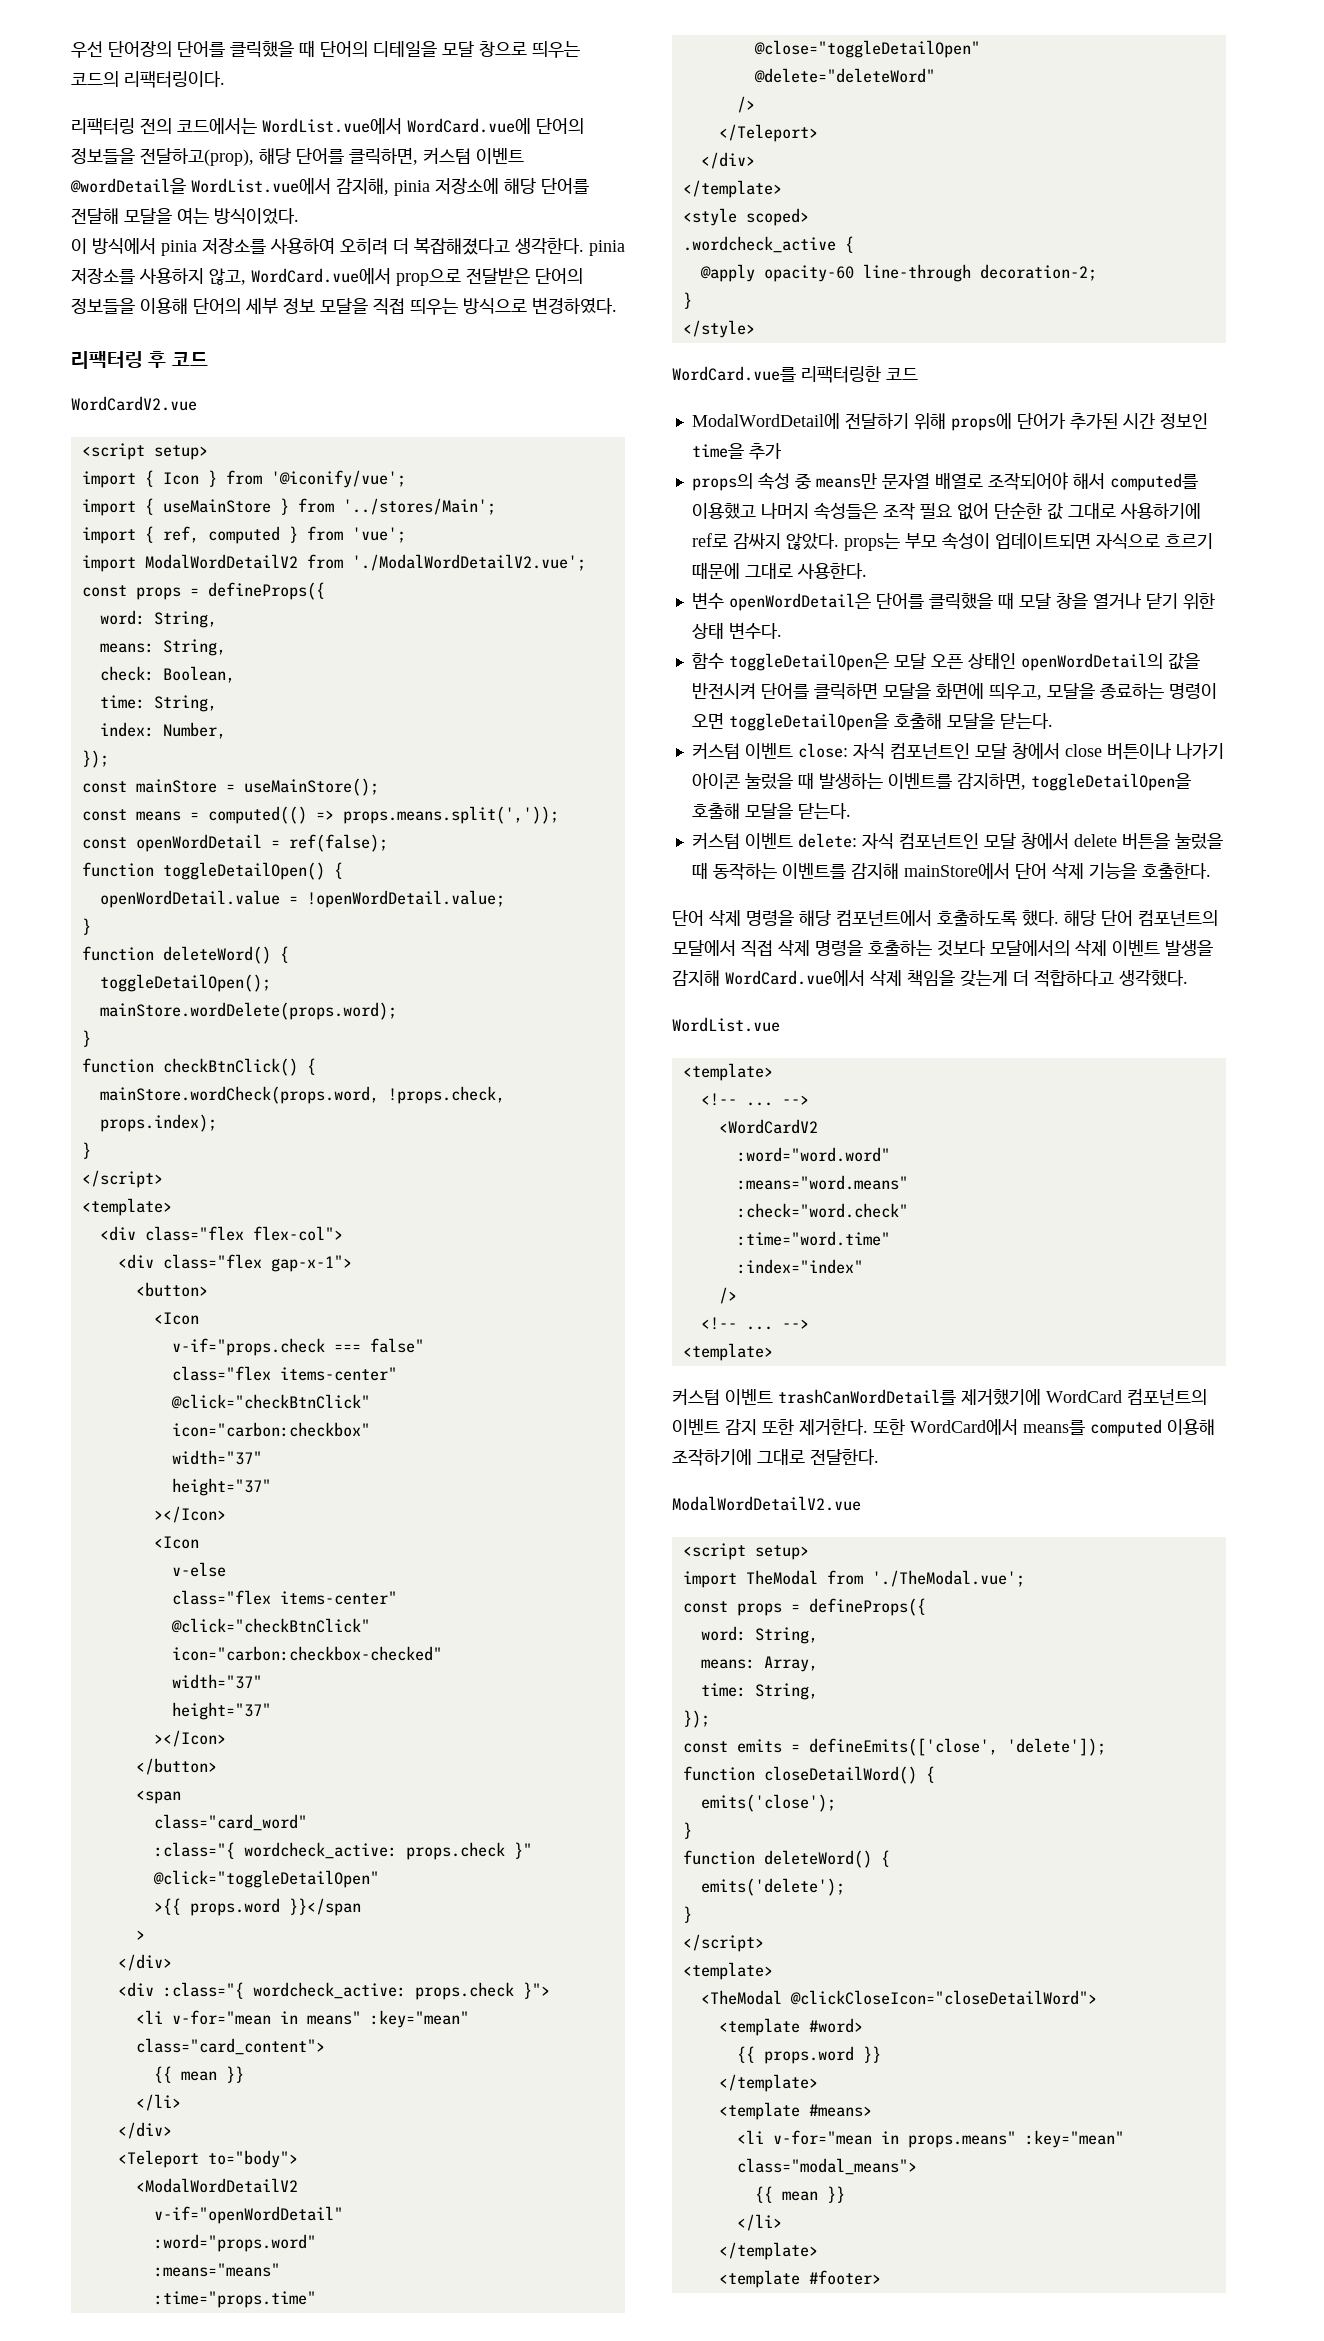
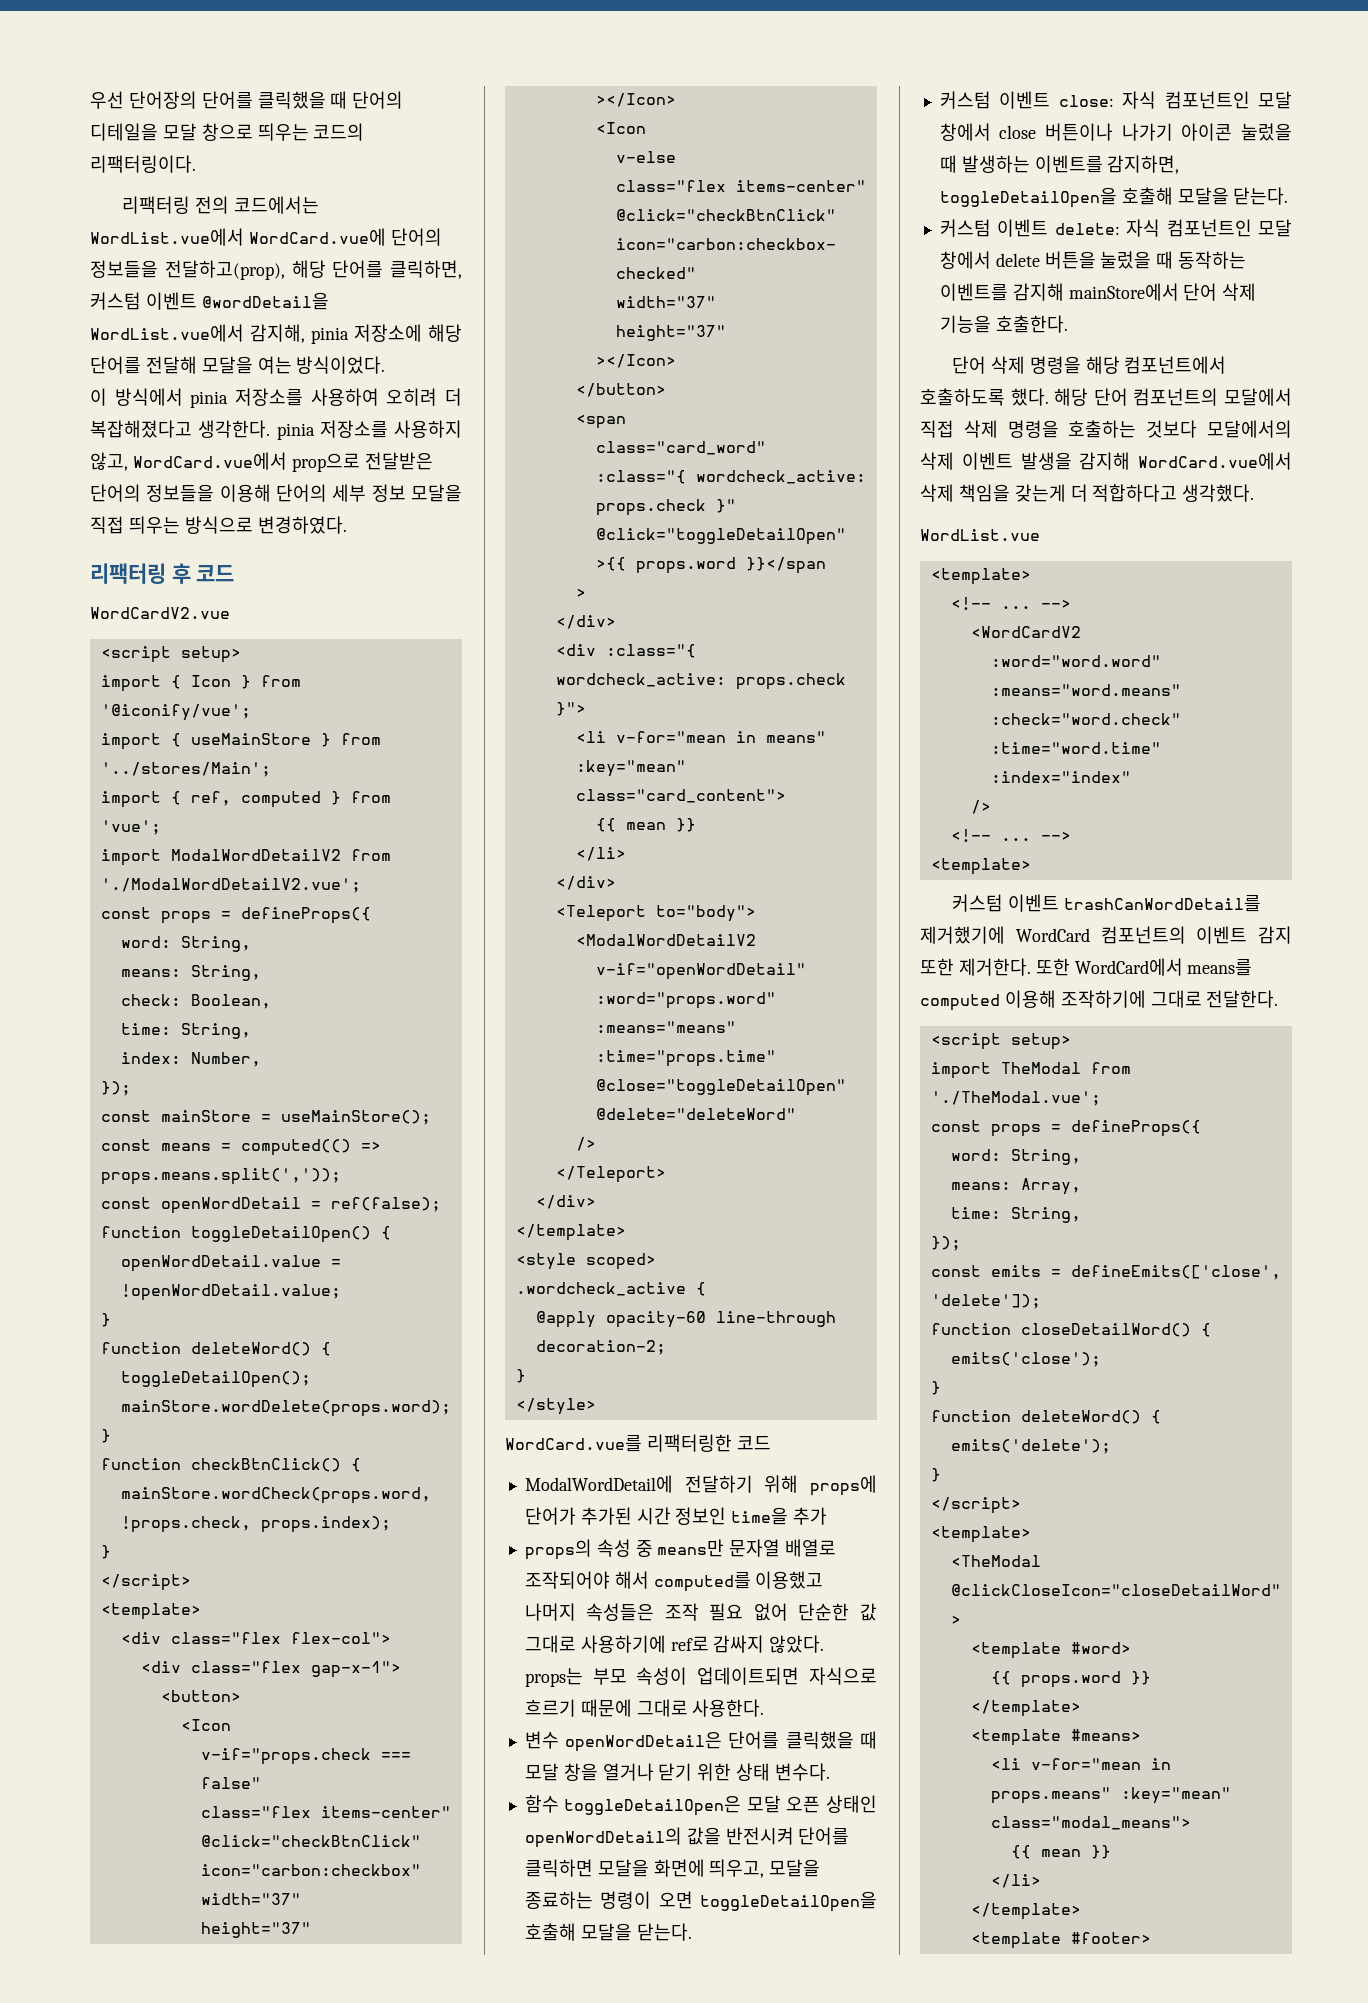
[672,1496,861,1511] // ModalWordDetailV2.vue -> (1279, 999) none

